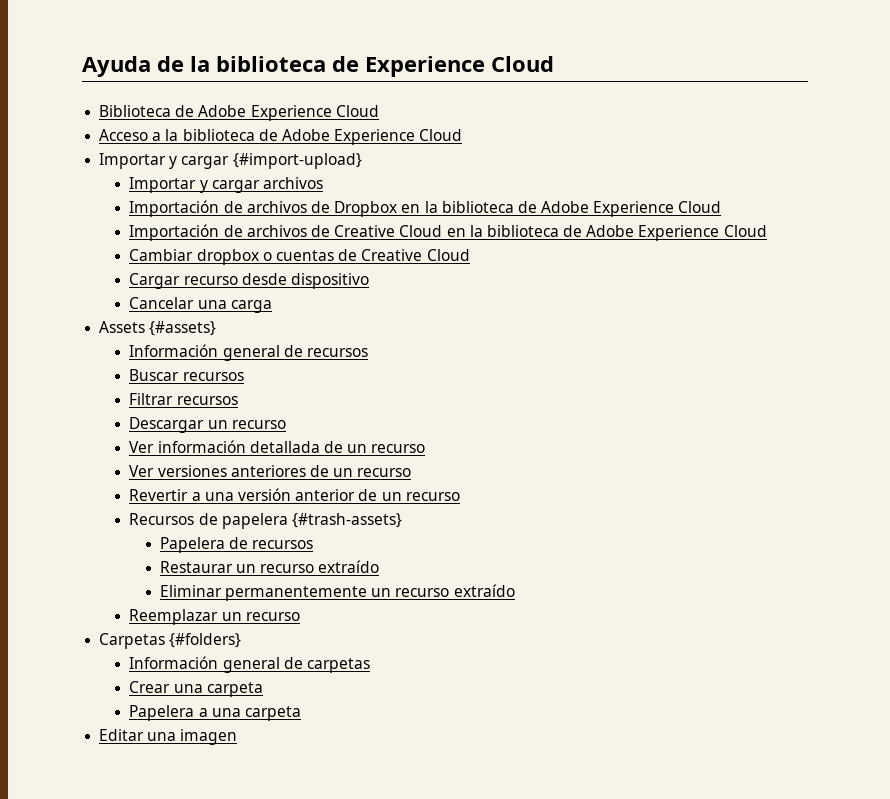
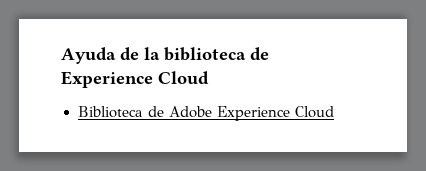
[99,129,463,145] [99,153,362,169] [129,177,323,193] [129,200,722,217] [129,224,767,241] [129,249,470,265] [129,273,369,289] [129,297,272,313] [99,321,217,336] [129,344,368,361] [129,369,244,381] [129,393,238,405] [129,417,286,433] [129,440,426,453] [129,465,412,477] [129,488,460,501] [129,513,402,529] [159,537,314,553] [159,560,380,573] [159,584,515,601] [129,609,300,625] [99,633,242,649] [129,656,370,673] [129,681,263,697] [129,705,301,721] [99,729,238,745] // Acceso a la biblioteca de Adobe Experience Cloud // Importar y cargar {#import-upload} // Importar y cargar archivos // Importación de archivos de Dropbox en la biblioteca de Adobe Experience Cloud // Importación de archivos de Creative Cloud en la biblioteca de Adobe Experience Cloud // Cambiar dropbox o cuentas de Creative Cloud // Cargar recurso desde dispositivo // Cancelar una carga // Assets {#assets} // Información general de recursos // Buscar recursos // Filtrar recursos // Descargar un recurso // Ver información detallada de un recurso // Ver versiones anteriores de un recurso // Revertir a una versión anterior de un recurso // Recursos de papelera {#trash-assets} // Papelera de recursos // Restaurar un recurso extraído // Eliminar permanentemente un recurso extraído // Reemplazar un recurso // Carpetas {#folders} // Información general de carpetas // Crear una carpeta // Papelera a una carpeta // Editar una imagen -> (334, 112) none

